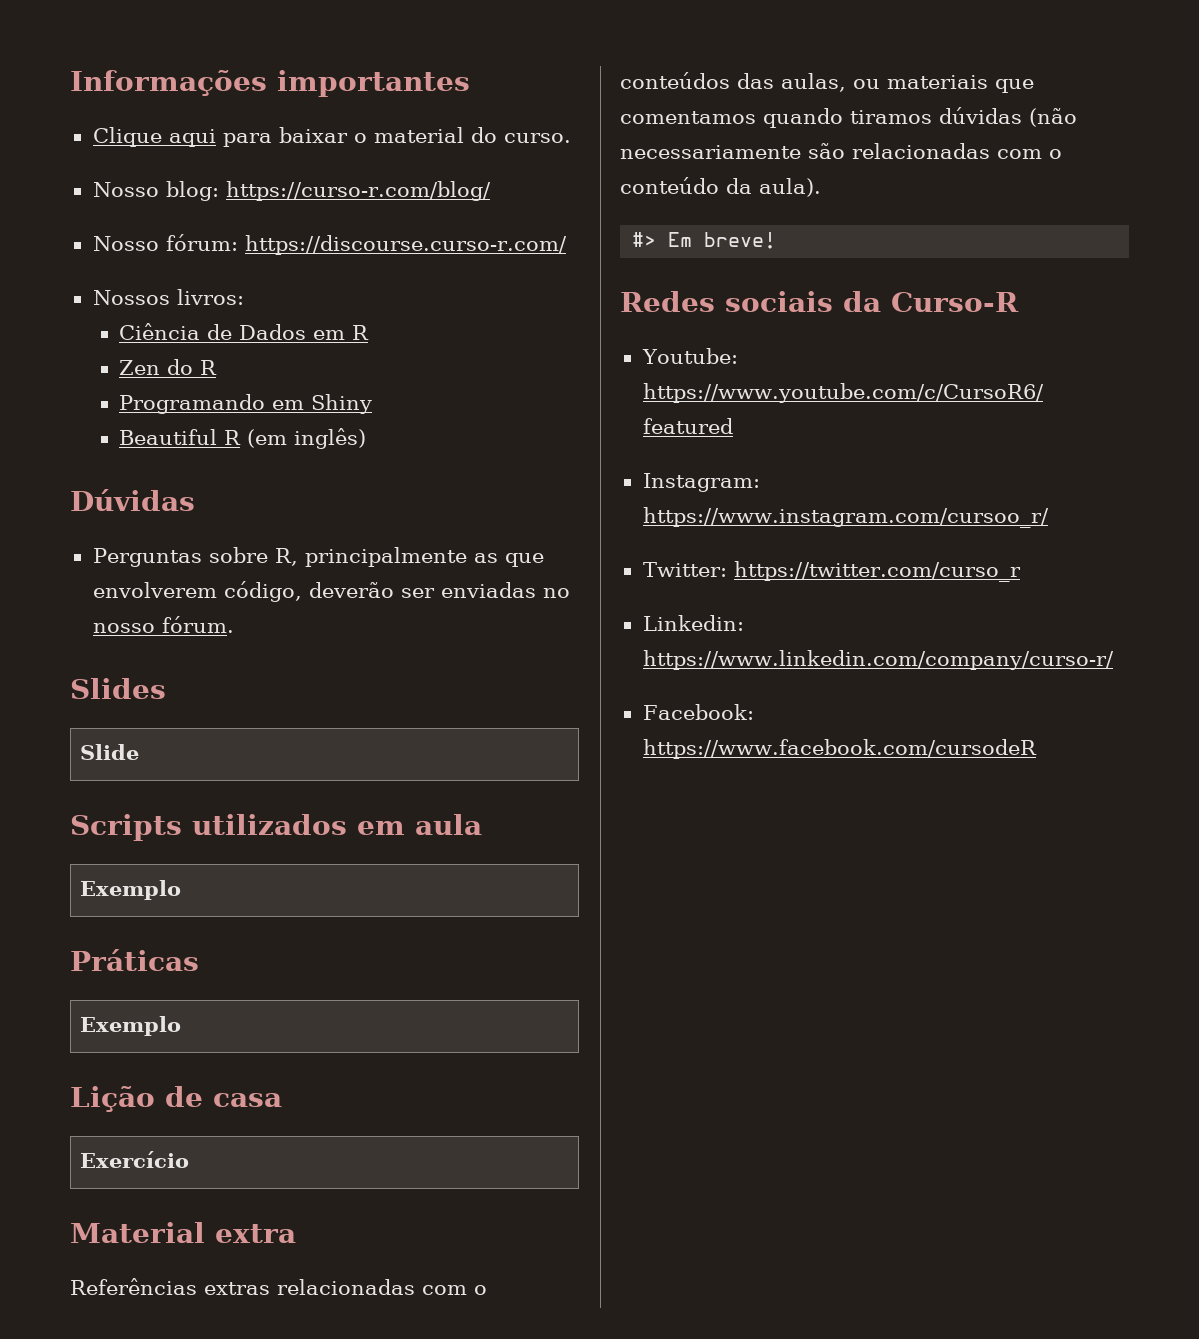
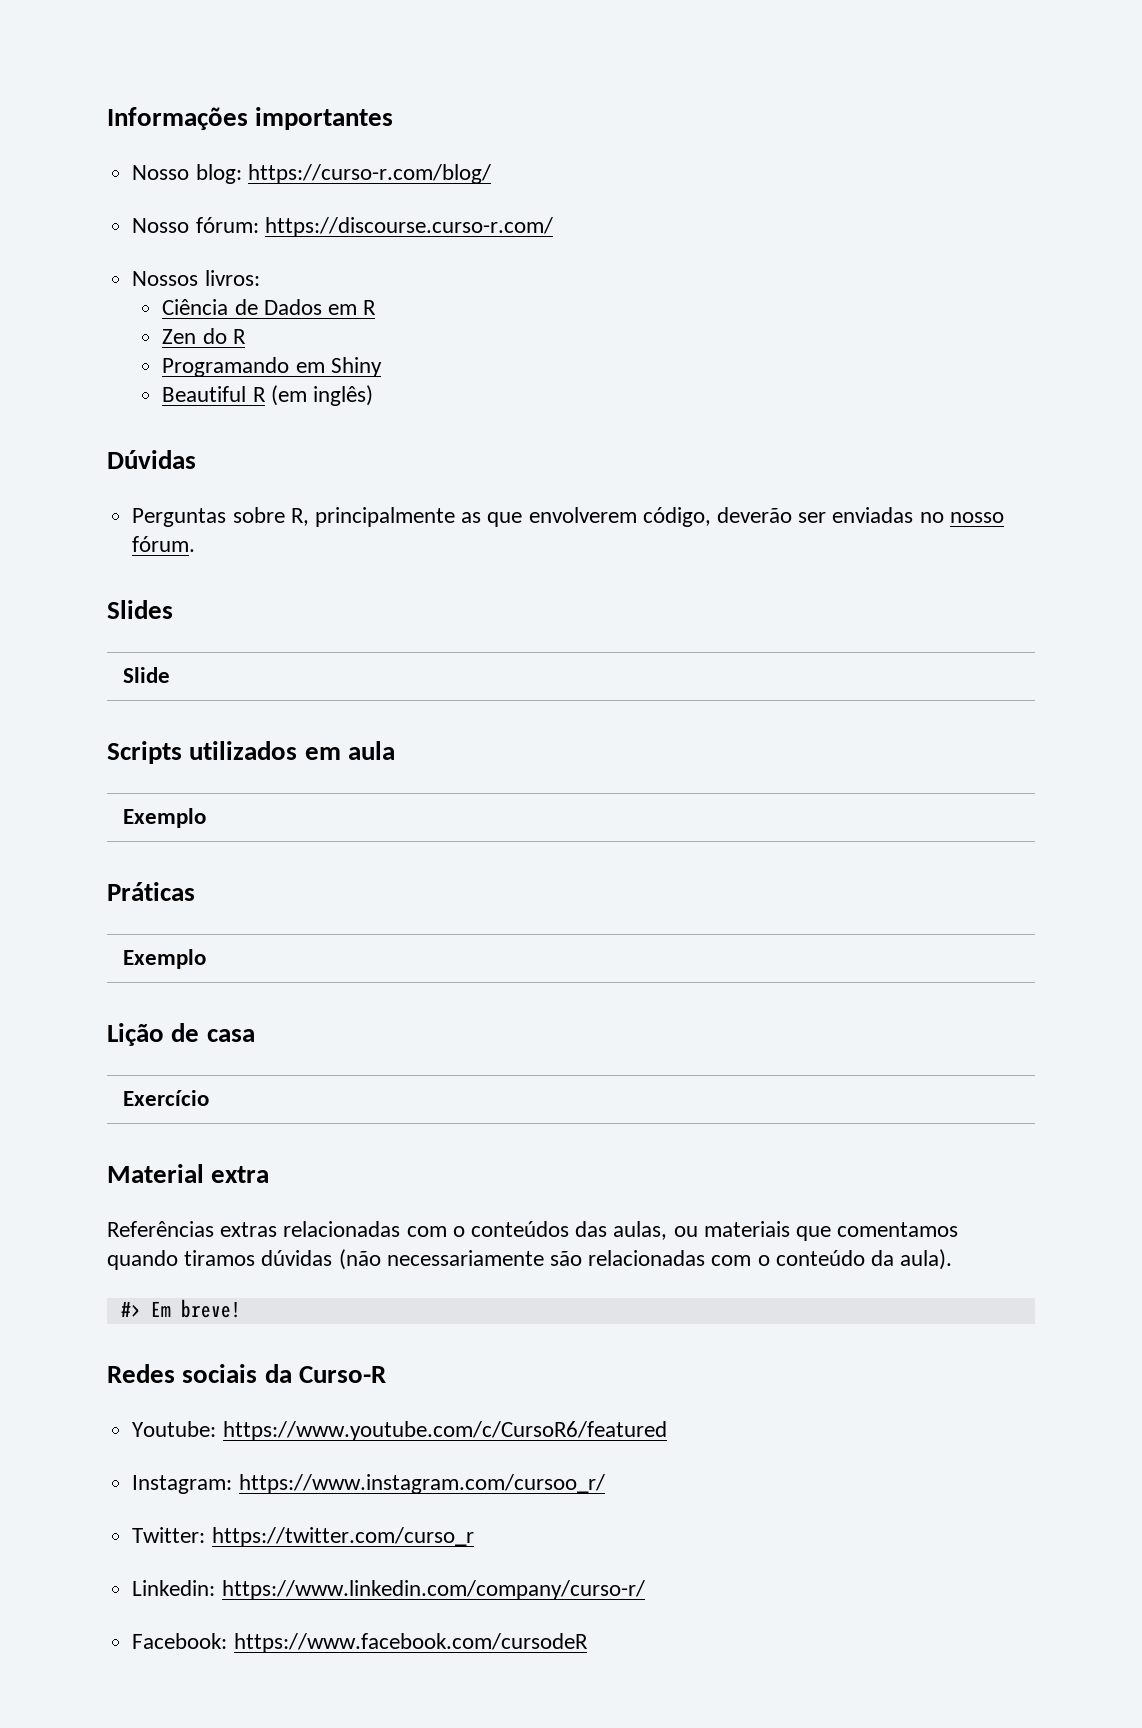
[92,127,571,147] // Clique aqui para baixar o material do curso. -> (394, 118) none

